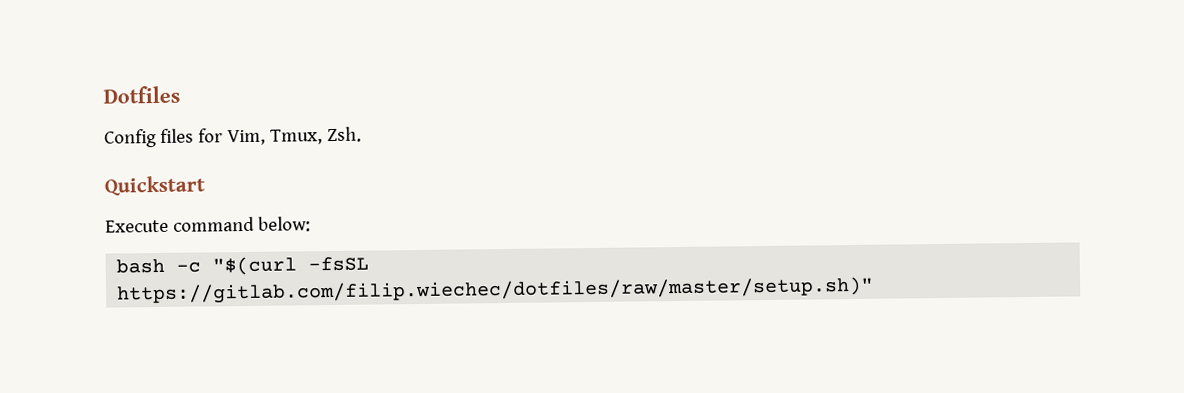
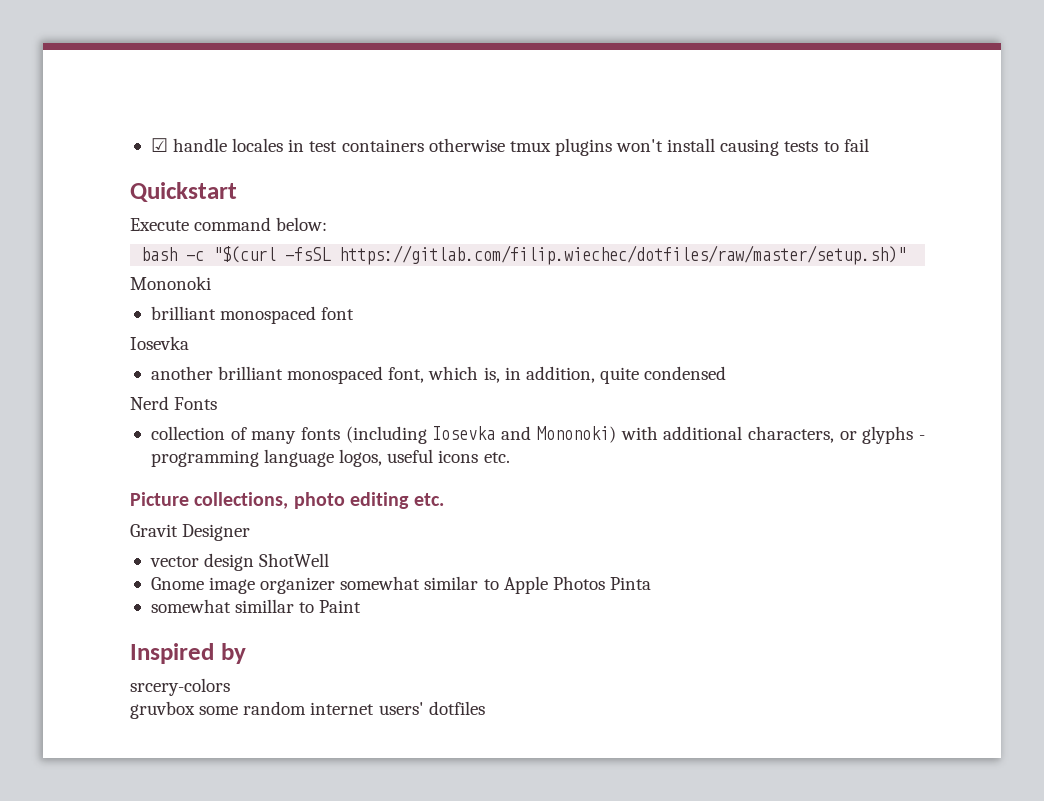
[103,85,180,104] [104,126,362,148] Dotfiles // Config files for Vim, Tmux, Zsh. -> [150,138,869,156] ☑ handle locales in test containers otherwise tmux plugins won't install causing tests to fail
(875, 290) none -> [130,276,211,290] [150,306,355,324] [130,336,189,350] [150,366,727,384] [130,396,218,410] [150,426,926,444] [150,449,510,467] [130,492,444,509] [130,524,251,541] [149,553,330,571] [150,576,651,594] [150,599,362,613] [130,643,246,664] [130,678,230,696] [130,701,485,719] // Mononoki // brilliant monospaced font // Iosevka // another brilliant monospaced font, which is, in addition, quite condensed // Nerd Fonts // collection of many fonts (including Iosevka and Mononoki) with additional characters, or glyphs - programming language logos, useful icons etc. // Picture collections, photo editing etc. // Gravit Designer // vector design ShotWell // Gnome image organizer somewhat similar to Apple Photos Pinta // somewhat simillar to Paint // Inspired by // srcery-colors // gruvbox some random internet users' dotfiles

